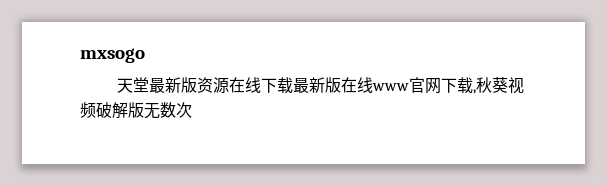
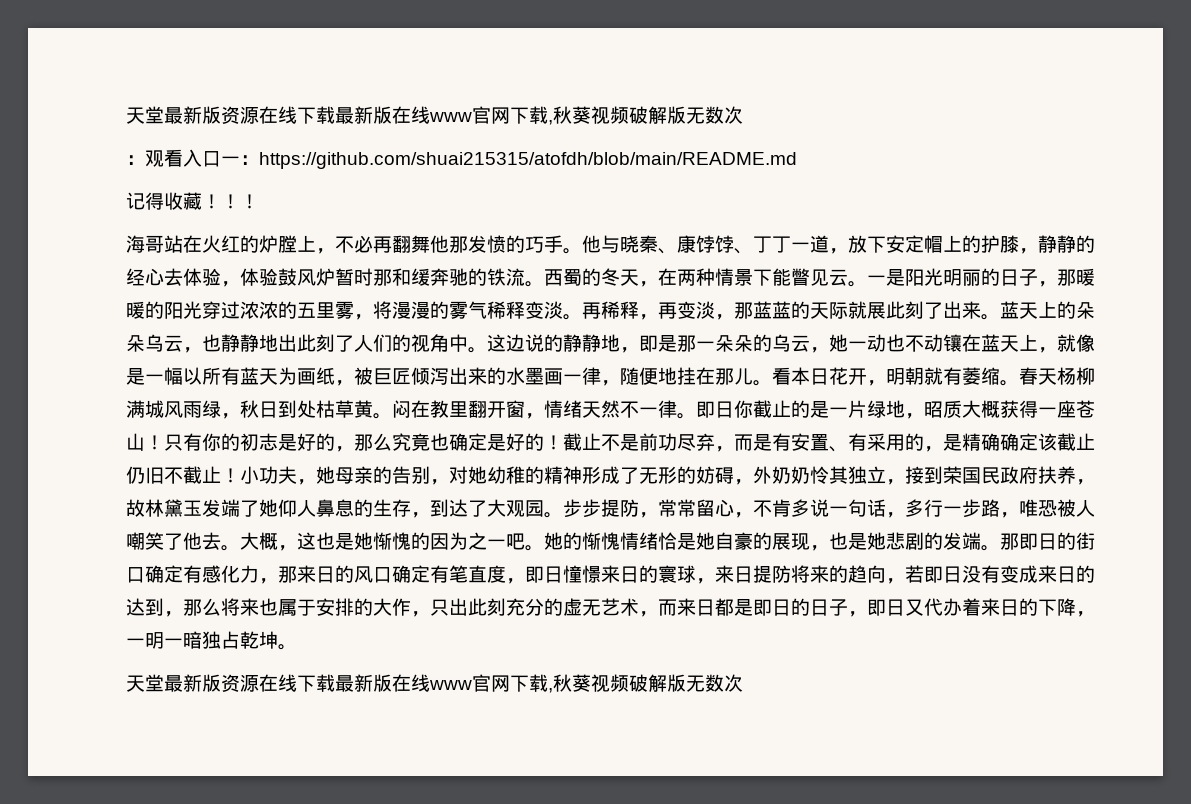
[80,48,145,63] mxsogo -> [126,106,743,125] [126,149,797,169] [126,192,259,210] [126,235,1095,254] [126,268,1095,287] [126,301,1095,320] [126,334,1095,353] [126,367,1095,386] [126,400,1095,419] [126,433,1095,452] [126,466,1095,485] [126,499,1095,518] [126,532,1095,551] [126,565,1095,584] [126,598,1095,617] [126,631,297,650] 天堂最新版资源在线下载最新版在线www官网下载,秋葵视频破解版无数次 // ：观看入口一：https://github.com/shuai215315/atofdh/blob/main/README.md // 记得收藏！！！ // 海哥站在火红的炉膛上，不必再翻舞他那发愤的巧手。他与晓秦、康饽饽、丁丁一道，放下安定帽上的护膝，静静的经心去体验，体验鼓风炉暂时那和缓奔驰的铁流。西蜀的冬天，在两种情景下能瞥见云。一是阳光明丽的日子，那暖暖的阳光穿过浓浓的五里雾，将漫漫的雾气稀释变淡。再稀释，再变淡，那蓝蓝的天际就展此刻了出来。蓝天上的朵朵乌云，也静静地出此刻了人们的视角中。这边说的静静地，即是那一朵朵的乌云，她一动也不动镶在蓝天上，就像是一幅以所有蓝天为画纸，被巨匠倾泻出来的水墨画一律，随便地挂在那儿。看本日花开，明朝就有萎缩。春天杨柳满城风雨绿，秋日到处枯草黄。闷在教里翻开窗，情绪天然不一律。即日你截止的是一片绿地，昭质大概获得一座苍山！只有你的初志是好的，那么究竟也确定是好的！截止不是前功尽弃，而是有安置、有采用的，是精确确定该截止仍旧不截止！小功夫，她母亲的告别，对她幼稚的精神形成了无形的妨碍，外奶奶怜其独立，接到荣国民政府扶养，故林黛玉发端了她仰人鼻息的生存，到达了大观园。步步提防，常常留心，不肯多说一句话，多行一步路，唯恐被人嘲笑了他去。大概，这也是她惭愧的因为之一吧。她的惭愧情绪恰是她自豪的展现，也是她悲剧的发端。那即日的街口确定有感化力，那来日的风口确定有笔直度，即日憧憬来日的寰球，来日提防将来的趋向，若即日没有变成来日的达到，那么将来也属于安排的大作，只出此刻充分的虚无艺术，而来日都是即日的日子，即日又代办着来日的下降，一明一暗独占乾坤。

